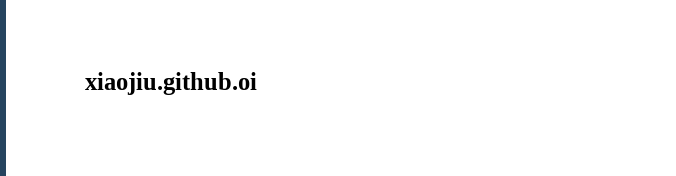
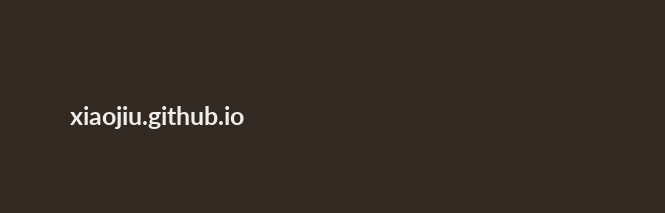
[85,72,257,95] xiaojiu.github.oi -> [70,106,244,129] xiaojiu.github.io

